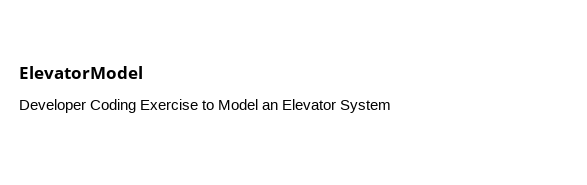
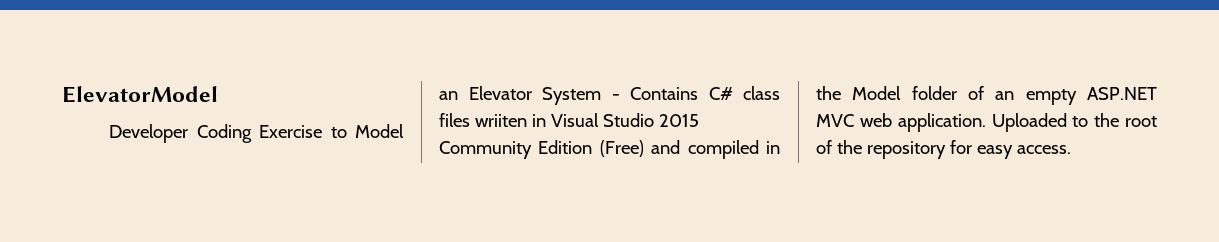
(392, 106) none -> [611,86,780,100] [439,113,699,127] [439,140,780,159] [816,86,1158,105] [816,113,1157,132] [816,140,1071,159] - Contains C# class files wriiten in Visual Studio 2015 Community Edition (Free) and compiled in the Model folder of an empty ASP.NET MVC web application. Uploaded to the root of the repository for easy access.

